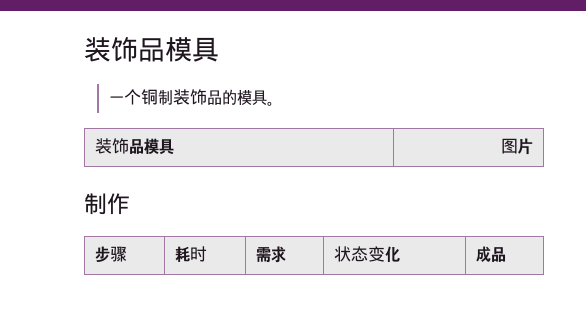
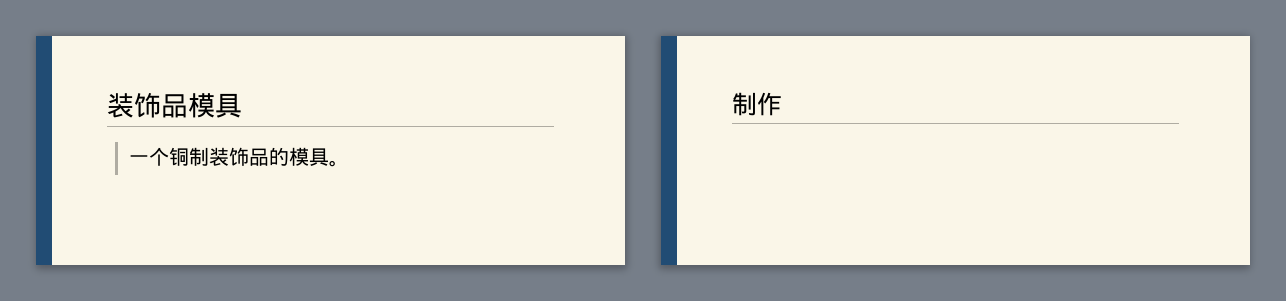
[94,138,174,155] [501,138,534,155] [84,193,130,215] [94,246,127,262] [174,246,207,262] [255,246,286,263] [333,246,400,262] [475,246,506,262] // 装饰品模具 | 图片 // 制作 // 步骤 | 耗时 | 需求 | 状态变化 | 成品 -> [732,92,782,116] // 制作

